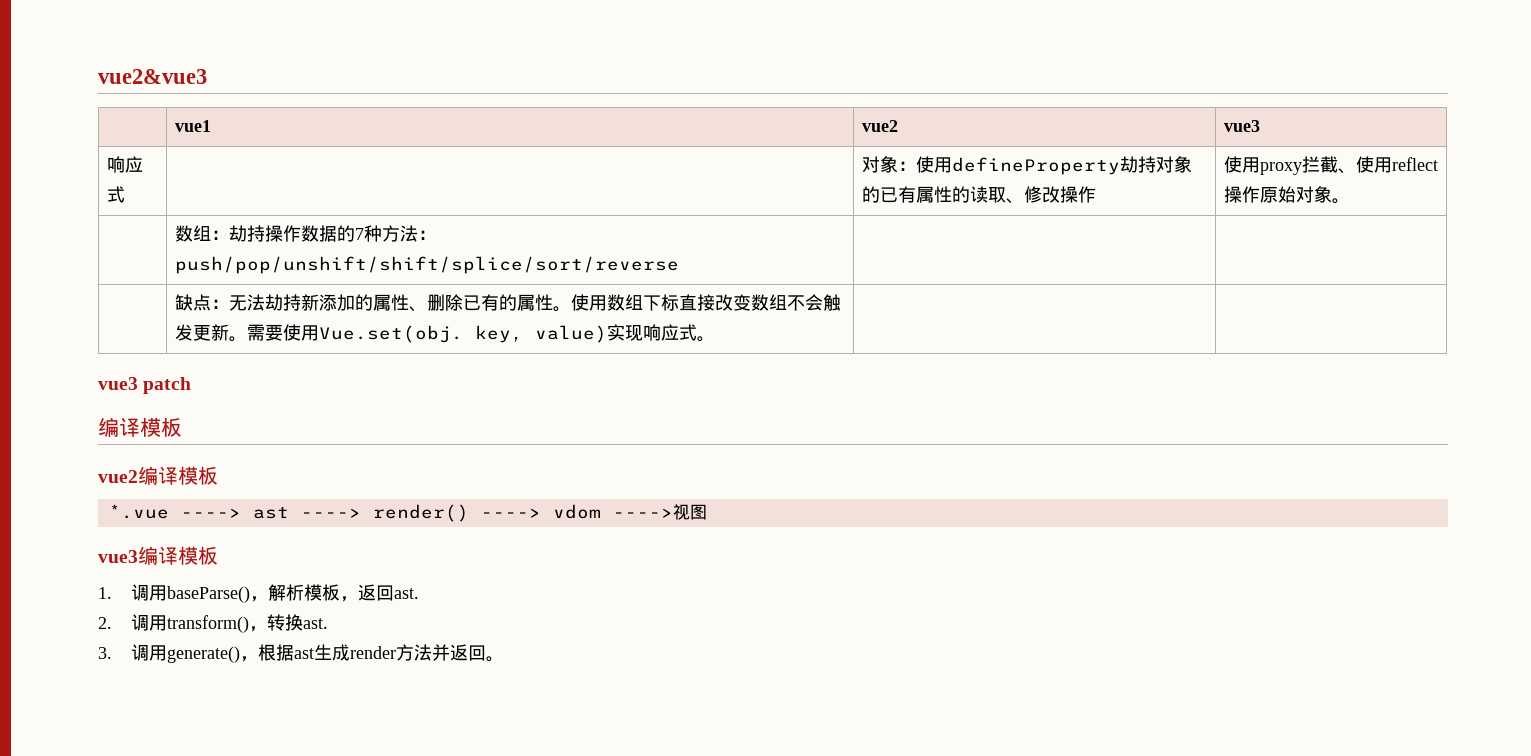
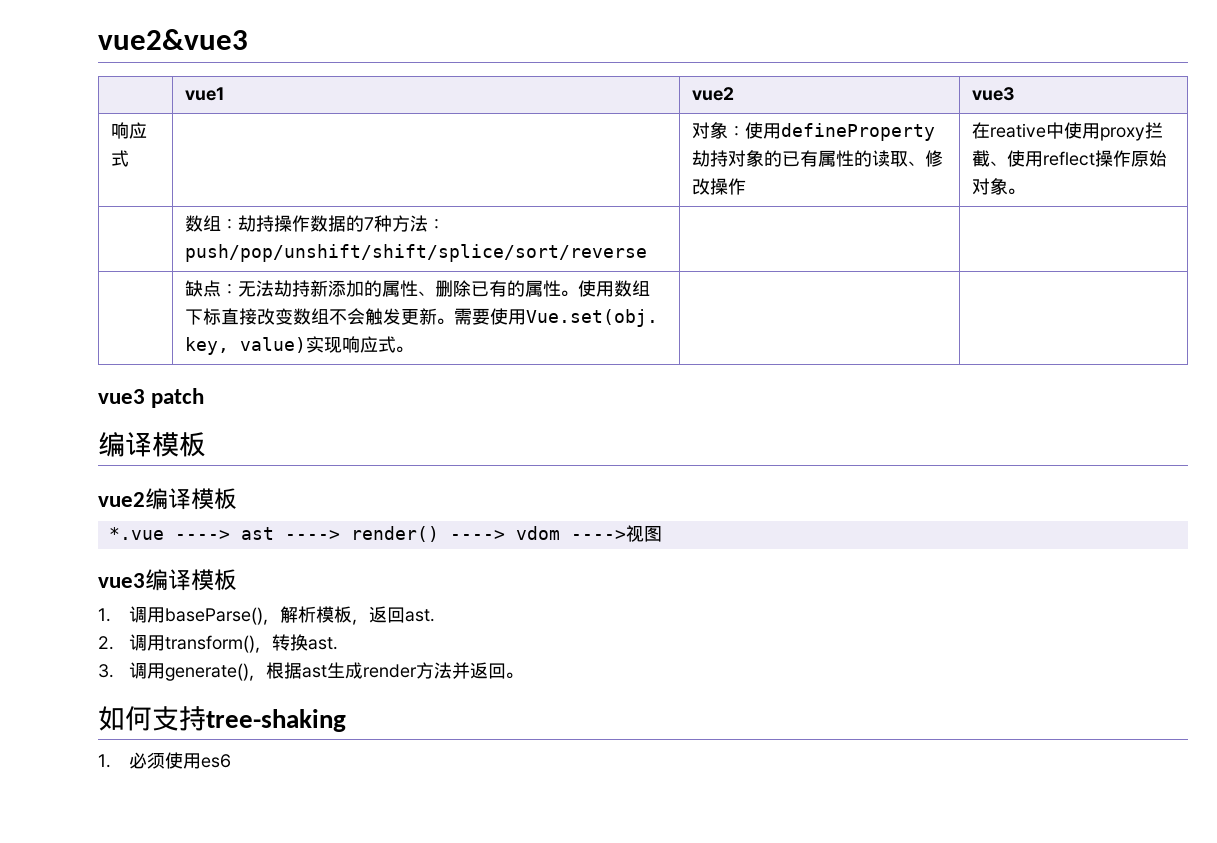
(1096, 194) none -> [972,122,1065,139] 在reative中
(504, 659) none -> [98,706,346,732] [98,752,232,769] // 如何支持tree-shaking // 1.必须使用es6

